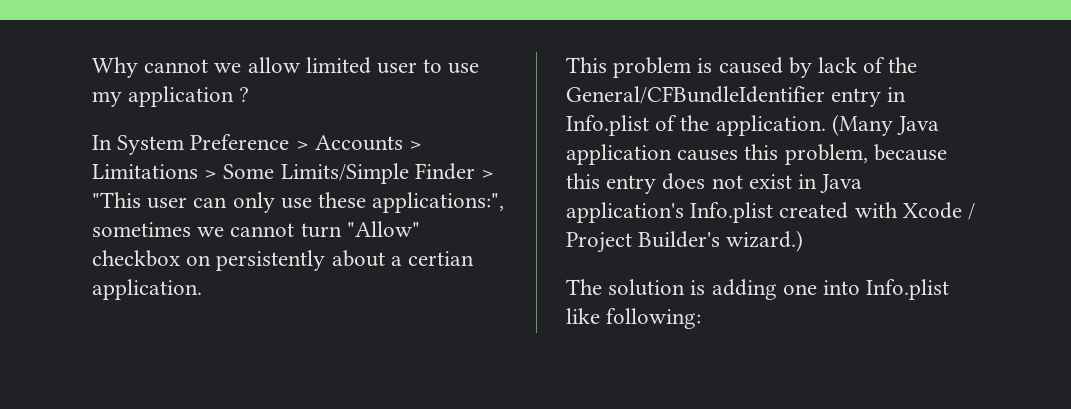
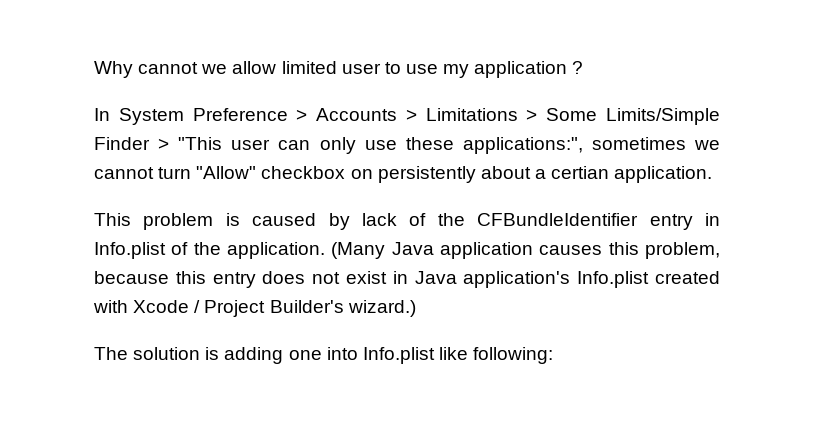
[566,86,825,104] General/CFBundleIdentifier -> [477,213,639,226] CFBundleIdentifier

